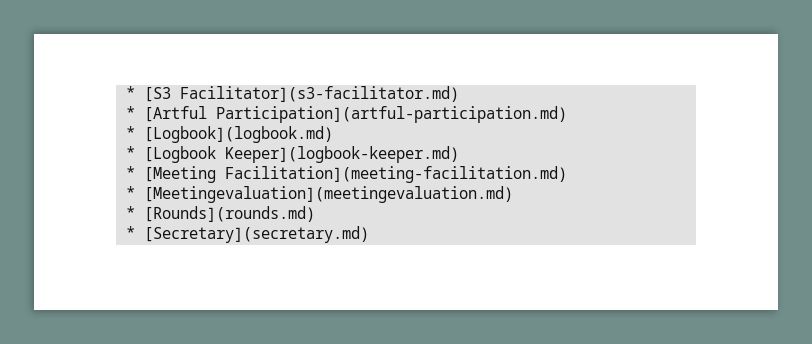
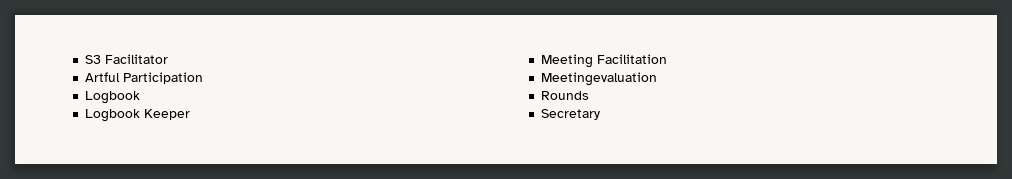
[125,86,459,102] [125,106,567,123] [125,126,333,143] [125,146,459,163] [125,166,567,183] [125,186,513,203] [125,206,315,222] [125,226,369,243] * [S3 Facilitator](s3-facilitator.md) // * [Artful Participation](artful-participation.md) // * [Logbook](logbook.md) // * [Logbook Keeper](logbook-keeper.md) // * [Meeting Facilitation](meeting-facilitation.md) // * [Meetingevaluation](meetingevaluation.md) // * [Rounds](rounds.md) // * [Secretary](secretary.md) -> [85,54,169,64] [85,72,204,84] [85,91,141,104] [85,109,191,122] [541,54,668,68] [541,72,658,86] [541,91,590,100] [541,109,601,120] S3 Facilitator // Artful Participation // Logbook // Logbook Keeper // Meeting Facilitation // Meetingevaluation // Rounds // Secretary

